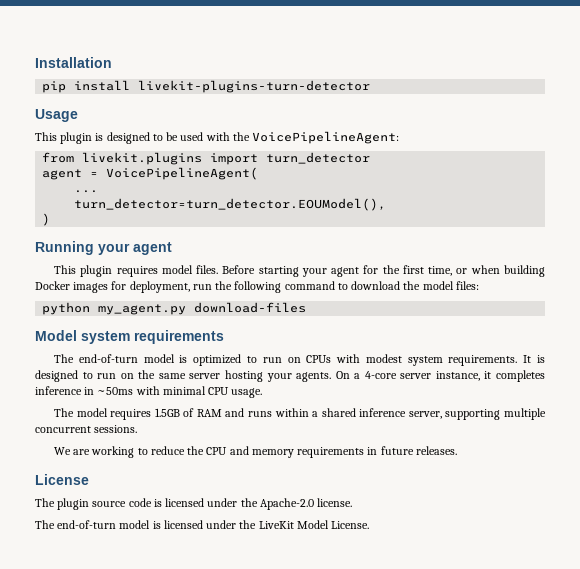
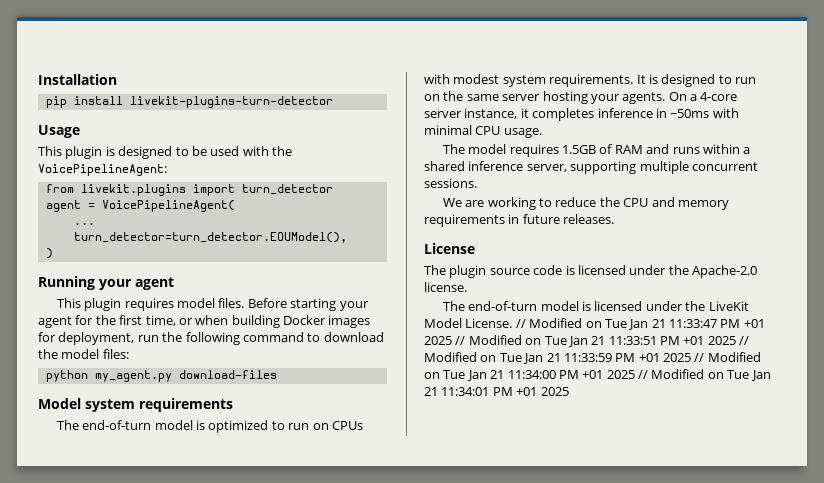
(370, 525) none -> [515,318,765,330] [424,335,750,347] [424,352,761,364] [424,369,771,381] [424,387,569,396] // Modified on Tue Jan 21 11:33:47 PM +01 2025 // Modified on Tue Jan 21 11:33:51 PM +01 2025 // Modified on Tue Jan 21 11:33:59 PM +01 2025 // Modified on Tue Jan 21 11:34:00 PM +01 2025 // Modified on Tue Jan 21 11:34:01 PM +01 2025

